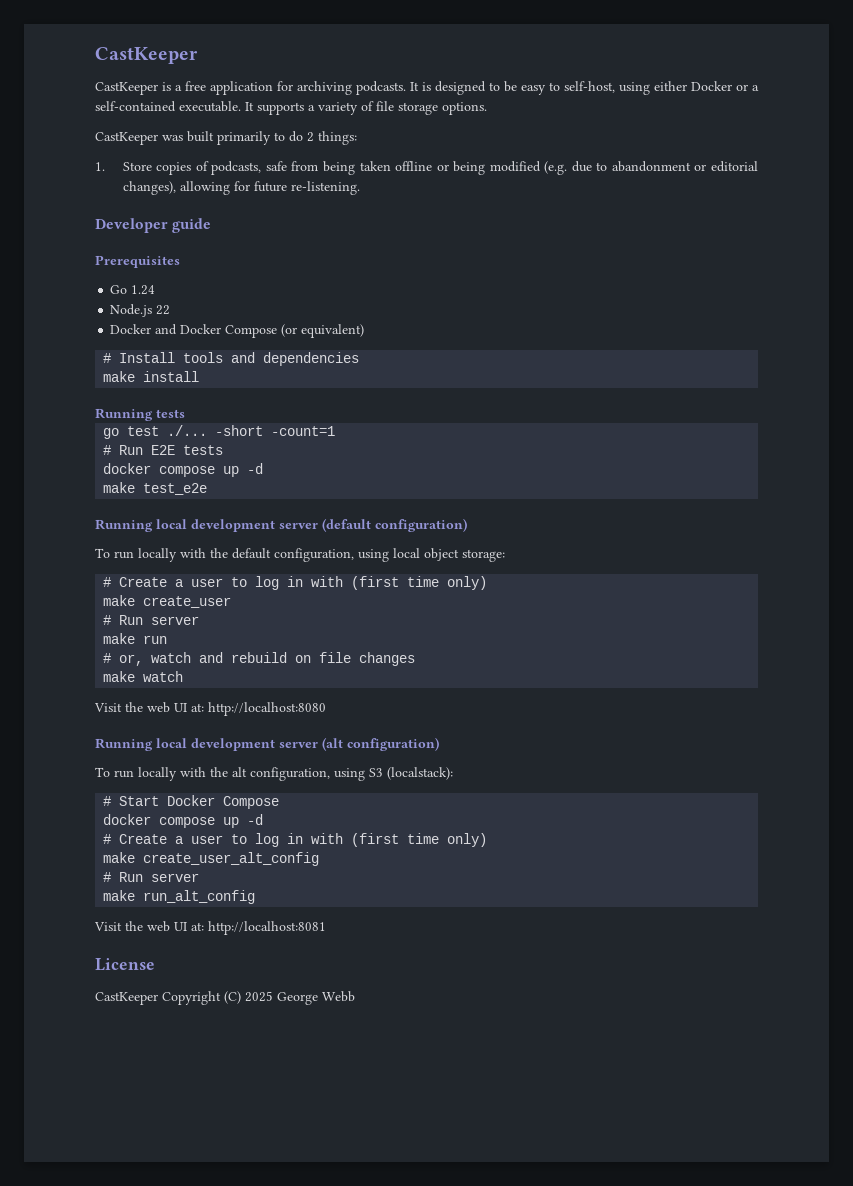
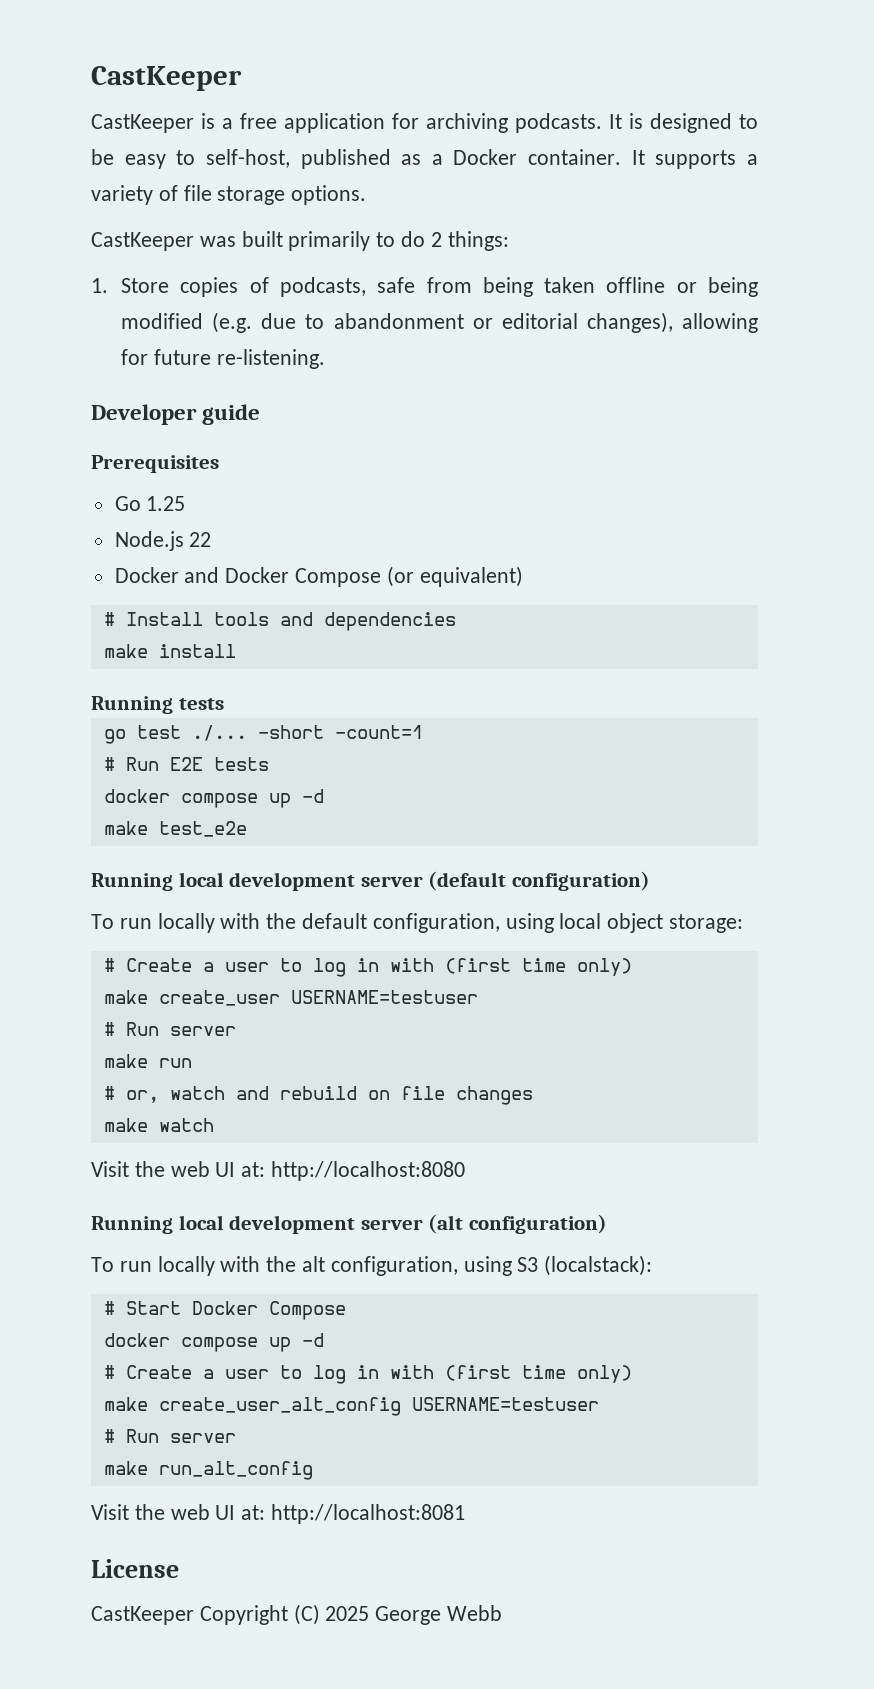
[619,81,759,95] [95,101,241,112] using either Docker or a self-contained executable. -> [300,149,622,169] published as a Docker container.
[131,285,156,295] 1.24 -> [146,496,186,511] 1.25
(232, 602) none -> [290,990,478,1004] USERNAME=testuser
(320, 859) none -> [411,1397,599,1411] USERNAME=testuser

